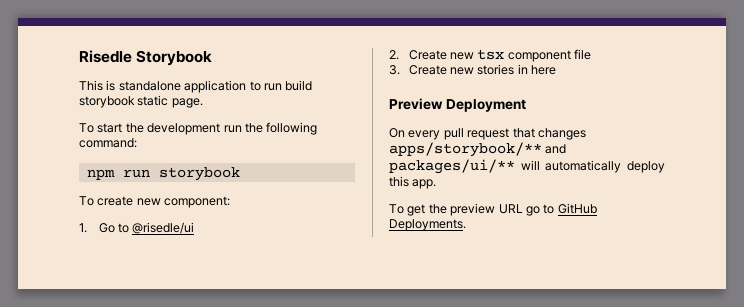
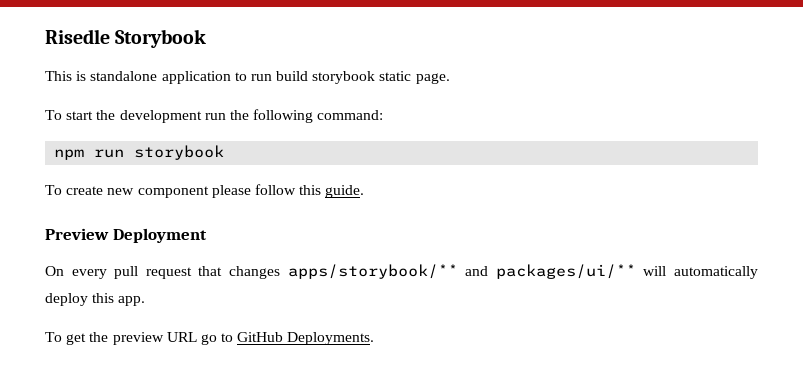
[164,196,231,208] [79,222,195,234] [389,49,592,62] [389,64,557,75] component: // 1. Go to @risedle/ui // 2. Create new tsx component file // 3. Create new stories in here -> [137,184,365,198] component please follow this guide.

